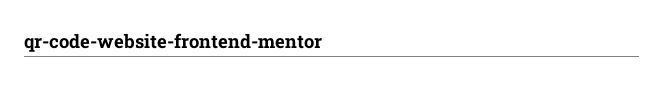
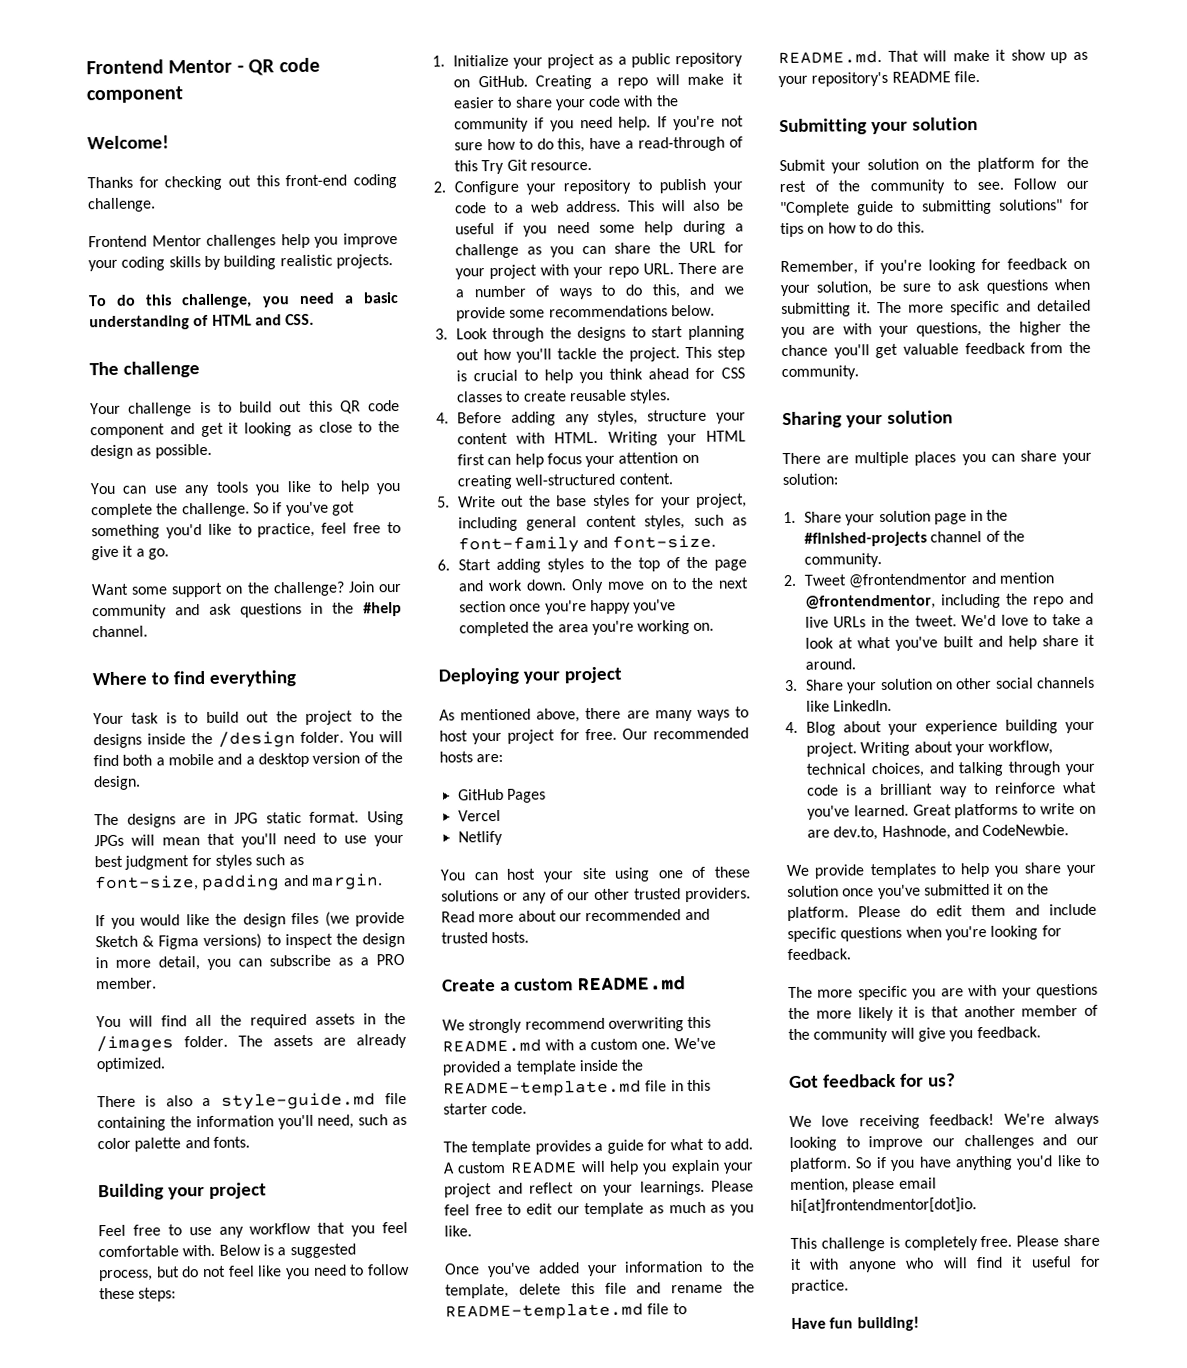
[24,33,322,52] qr-code-website-frontend-mentor -> [86,57,320,76] [86,86,183,104] [87,135,169,150] [87,173,397,191] [87,197,156,213] [88,232,398,249] [88,254,393,272] [88,291,399,309] [89,313,315,331] [89,361,200,378] [90,399,400,417] [90,420,400,439] [90,443,212,460] [90,480,402,497] [91,501,355,519] [91,521,401,540] [91,545,169,561] [91,581,402,598] [92,601,402,620] [92,625,148,638] [92,670,297,687] [93,709,404,725] [93,730,403,749] [93,751,403,768] [93,775,141,791] [94,810,404,828] [94,832,404,848] [94,854,304,870] [94,873,383,892] [95,911,405,929] [95,932,405,950] [95,953,405,971] [96,977,157,990] [96,1012,406,1029] [96,1033,407,1053] [96,1057,165,1073] [97,1092,407,1110] [97,1114,407,1132] [97,1136,250,1152] [98,1182,267,1201] [98,1221,408,1238] [98,1243,356,1259] [99,1263,410,1282] [99,1287,177,1302] [432,52,743,69] [452,73,743,90] [452,95,679,111] [453,115,744,133] [453,136,743,153] [453,159,592,175] [433,178,743,196] [454,199,744,214] [454,220,744,237] [454,241,744,259] [454,262,744,280] [454,283,744,300] [455,304,715,322] [435,325,745,343] [455,346,745,363] [455,367,745,384] [455,389,672,404] [436,409,746,426] [456,430,746,446] [456,452,699,468] [456,473,673,490] [437,493,747,510] [457,514,747,532] [457,534,716,554] [437,556,747,573] [457,577,749,594] [458,599,677,615] [458,619,715,637] [438,666,622,685] [439,706,749,723] [439,727,749,745] [439,751,504,763] [457,788,546,803] [457,809,501,822] [457,830,503,846] [440,866,750,883] [441,887,751,904] [441,908,710,923] [441,931,530,944] [442,975,686,992] [442,1016,712,1034] [442,1037,716,1053] [442,1059,644,1076] [443,1079,711,1098] [443,1102,528,1115] [443,1138,753,1156] [443,1159,754,1175] [444,1180,754,1198] [444,1201,754,1218] [444,1225,472,1237] [444,1260,755,1278] [445,1281,755,1299] [445,1302,687,1321] [778,49,1088,65] [778,70,980,88] [779,117,978,136] [779,156,1089,174] [779,178,1089,195] [780,198,1090,217] [780,221,925,238] [780,258,1090,276] [780,278,1090,297] [781,299,1091,318] [781,320,1091,339] [781,341,1091,359] [781,365,859,381] [782,410,953,429] [782,450,1092,467] [782,473,838,486] [783,509,1009,526] [803,530,1025,547] [803,553,882,568] [783,572,1054,589] [804,592,1094,610] [804,613,1094,628] [804,634,1095,651] [804,658,856,670] [784,676,1095,694] [805,699,893,712] [785,719,1095,736] [805,740,1054,757] [805,761,1095,778] [806,781,1097,798] [806,803,1096,820] [806,824,1070,841] [786,862,1097,879] [787,883,1049,900] [787,903,1097,922] [787,925,1062,943] [787,948,851,961] [788,983,1098,1001] [788,1004,1098,1022] [788,1026,1041,1043] [789,1073,956,1089] [789,1112,1099,1130] [789,1134,1099,1152] [789,1154,1099,1173] [790,1177,937,1194] [790,1197,977,1214] [790,1234,1100,1252] [790,1255,1101,1273] [791,1279,849,1294] [791,1316,919,1332] Frontend Mentor - QR code component // Welcome! // Thanks for checking out this front-end coding challenge. // Frontend Mentor challenges help you improve your coding skills by building realistic projects. // To do this challenge, you need a basic understanding of HTML and CSS. // The challenge // Your challenge is to build out this QR code component and get it looking as close to the design as possible. // You can use any tools you like to help you complete the challenge. So if you've got something you'd like to practice, feel free to give it a go. // Want some support on the challenge? Join our community and ask questions in the #help channel. // Where to find everything // Your task is to build out the project to the designs inside the /design folder. You will find both a mobile and a desktop version of the design. // The designs are in JPG static format. Using JPGs will mean that you'll need to use your best judgment for styles such as font-size, padding and margin. // If you would like the design files (we provide Sketch & Figma versions) to inspect the design in more detail, you can subscribe as a PRO member. // You will find all the required assets in the /images folder. The assets are already optimized. // There is also a style-guide.md file containing the information you'll need, such as color palette and fonts. // Building your project // Feel free to use any workflow that you feel comfortable with. Below is a suggested process, but do not feel like you need to follow these steps: // 1. Initialize your project as a public repository on GitHub. Creating a repo will make it easier to share your code with the community if you need help. If you're not sure how to do this, have a read-through of this Try Git resource. // 2. Configure your repository to publish your code to a web address. This will also be useful if you need some help during a challenge as you can share the URL for your project with your repo URL. There are a number of ways to do this, and we provide some recommendations below. // 3. Look through the designs to start planning out how you'll tackle the project. This step is crucial to help you think ahead for CSS classes to create reusable styles. // 4. Before adding any styles, structure your content with HTML. Writing your HTML first can help focus your attention on creating well-structured content. // 5. Write out the base styles for your project, including general content styles, such as font-family and font-size. // 6. Start adding styles to the top of the page and work down. Only move on to the next section once you're happy you've completed the area you're working on. // Deploying your project // As mentioned above, there are many ways to host your project for free. Our recommended hosts are: // GitHub Pages // Vercel // Netlify // You can host your site using one of these solutions or any of our other trusted providers. Read more about our recommended and trusted hosts. // Create a custom README.md // We strongly recommend overwriting this README.md with a custom one. We've provided a template inside the README-template.md file in this starter code. // The template provides a guide for what to add. A custom README will help you explain your project and reflect on your learnings. Please feel free to edit our template as much as you like. // Once you've added your information to the template, delete this file and rename the README-template.md file to README.md. That will make it show up as your repository's README file. // Submitting your solution // Submit your solution on the platform for the rest of the community to see. Follow our "Complete guide to submitting solutions" for tips on how to do this. // Remember, if you're looking for feedback on your solution, be sure to ask questions when submitting it. The more specific and detailed you are with your questions, the higher the chance you'll get valuable feedback from the community. // Sharing your solution // There are multiple places you can share your solution: // 1. Share your solution page in the #finished-projects channel of the community. // 2. Tweet @frontendmentor and mention @frontendmentor, including the repo and live URLs in the tweet. We'd love to take a look at what you've built and help share it around. // 3. Share your solution on other social channels like LinkedIn. // 4. Blog about your experience building your project. Writing about your workflow, technical choices, and talking through your code is a brilliant way to reinforce what you've learned. Great platforms to write on are dev.to, Hashnode, and CodeNewbie. // We provide templates to help you share your solution once you've submitted it on the platform. Please do edit them and include specific questions when you're looking for feedback. // The more specific you are with your questions the more likely it is that another member of the community will give you feedback. // Got feedback for us? // We love receiving feedback! We're always looking to improve our challenges and our platform. So if you have anything you'd like to mention, please email hi[at]frontendmentor[dot]io. // This challenge is completely free. Please share it with anyone who will find it useful for practice. // Have fun building!

